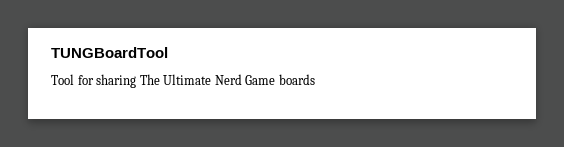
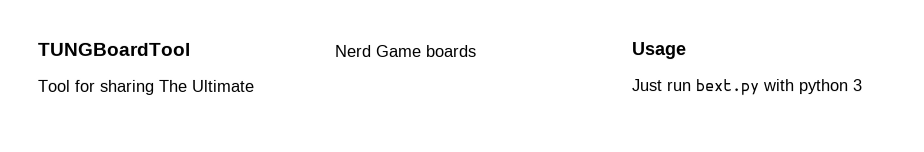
(315, 79) none -> [632,42,687,60] [631,79,862,96] // Usage // Just run bext.py with python 3

